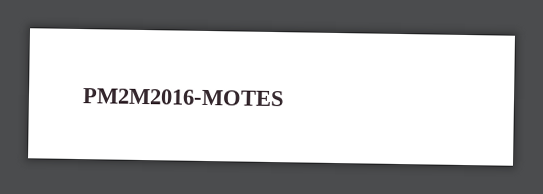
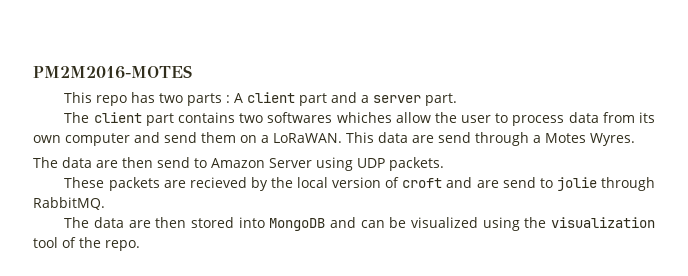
(285, 97) none -> [64,92,458,106] [64,112,656,126] [33,132,635,146] [33,157,444,171] [64,177,655,191] [33,197,105,210] [64,217,655,231] [33,237,140,251] // This repo has two parts : A client part and a server part. // The client part contains two softwares whiches allow the user to process data from its own computer and send them on a LoRaWAN. This data are send through a Motes Wyres. // The data are then send to Amazon Server using UDP packets. // These packets are recieved by the local version of croft and are send to jolie through RabbitMQ. // The data are then stored into MongoDB and can be visualized using the visualization tool of the repo.

